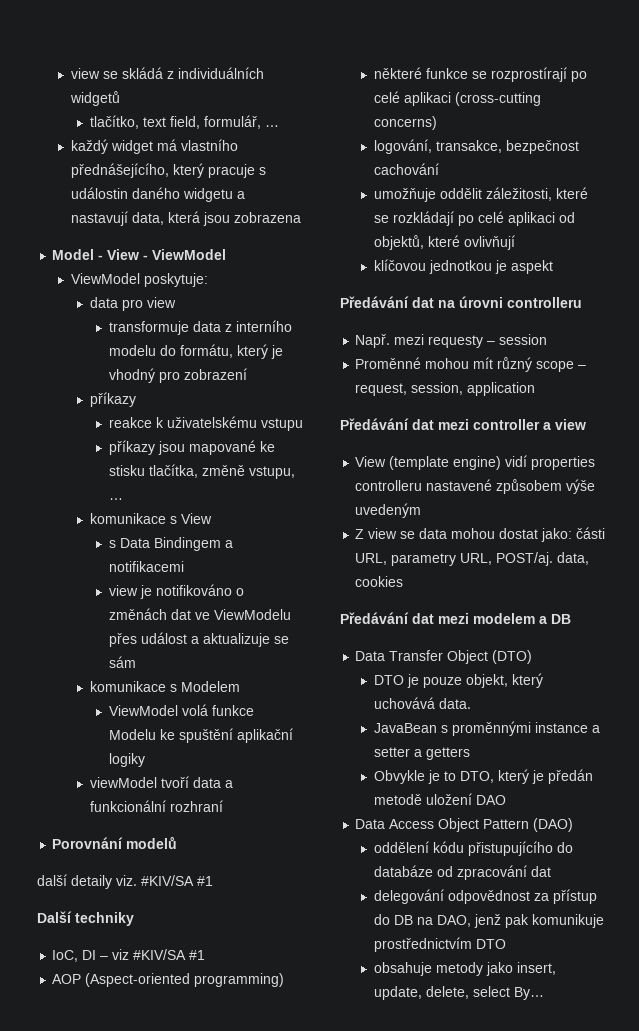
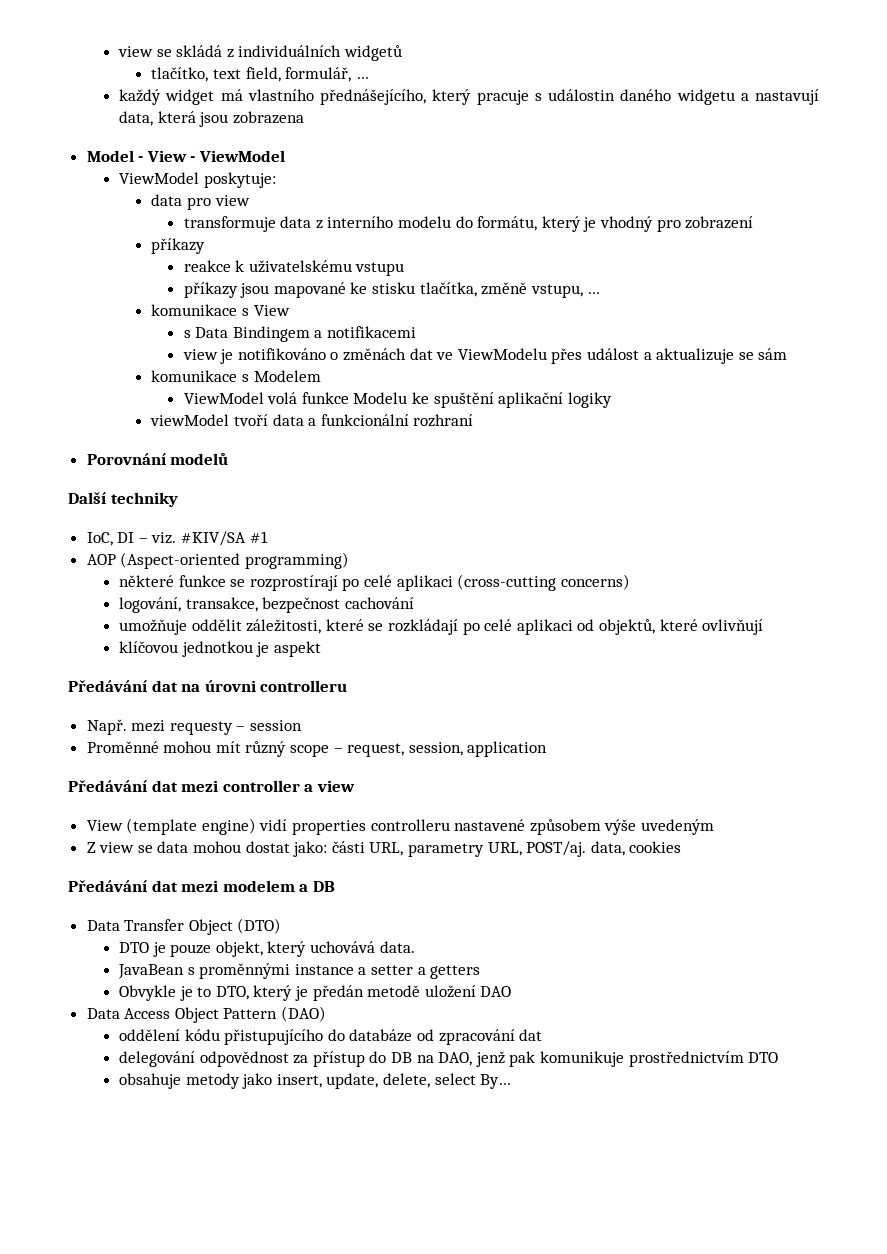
[37,874,213,889] // další detaily viz. #KIV/SA #1 -> (229, 459) none
[112,949,130,960] viz -> [151,532,177,544] viz.

